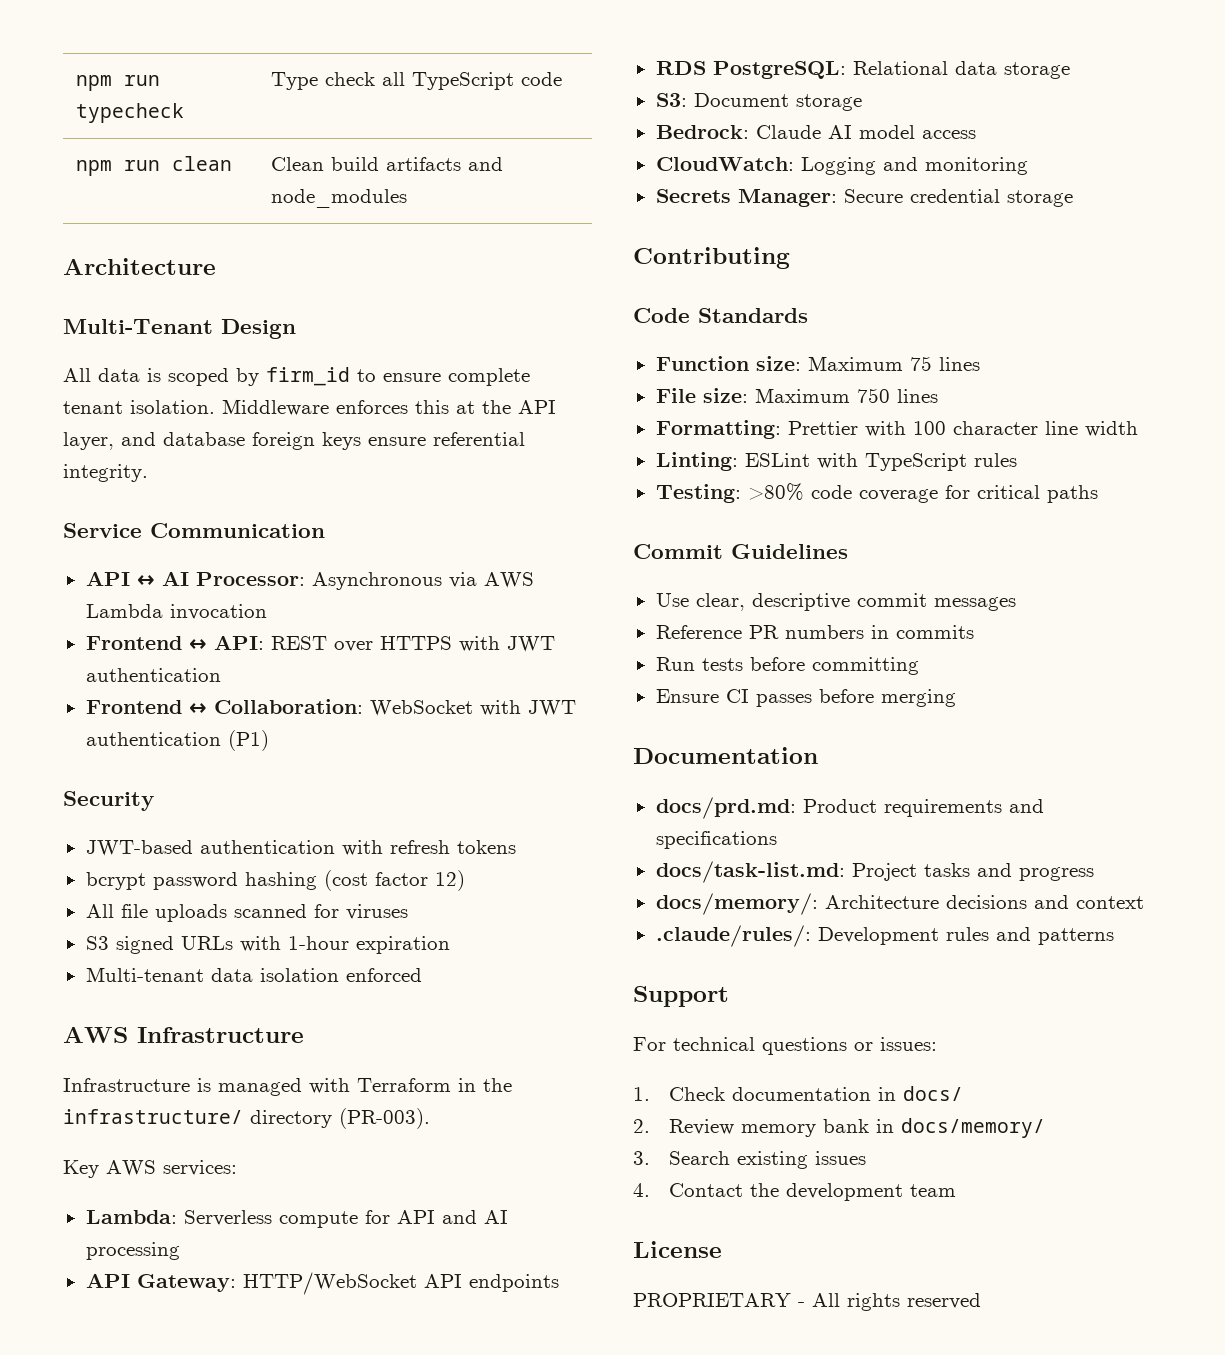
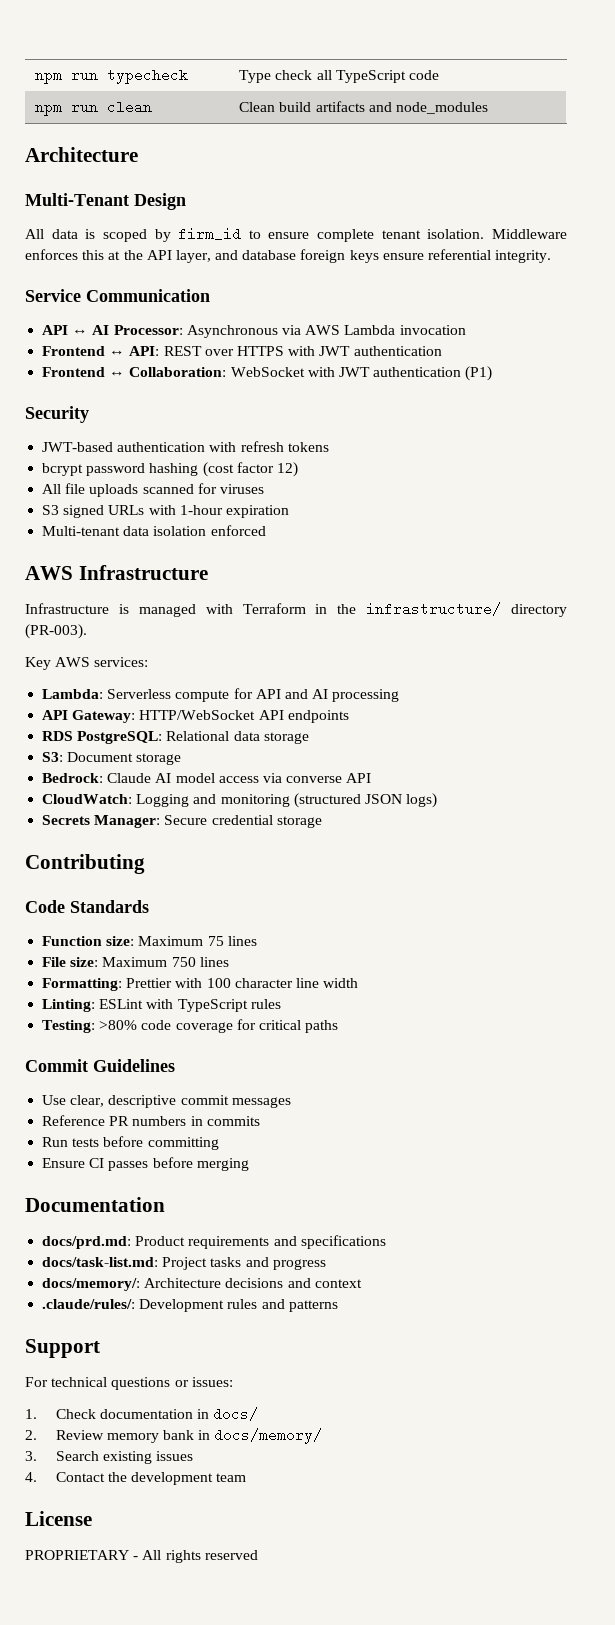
(976, 134) none -> [262,773,372,783] via converse API
(1028, 166) none -> [293,793,438,808] (structured JSON logs)

